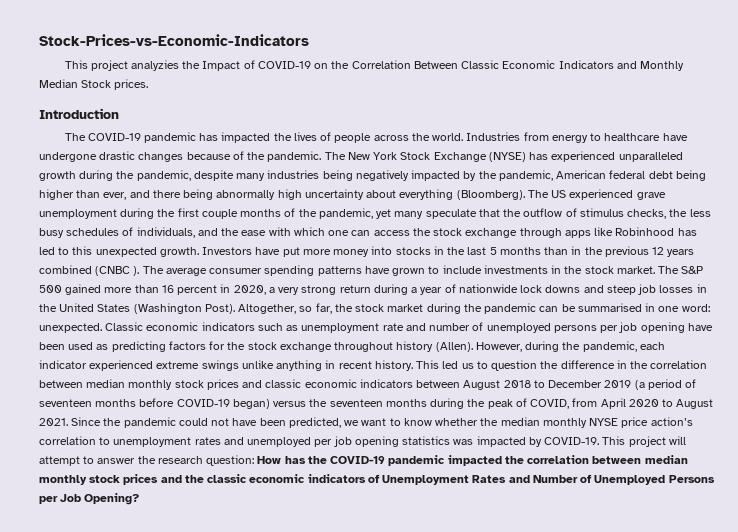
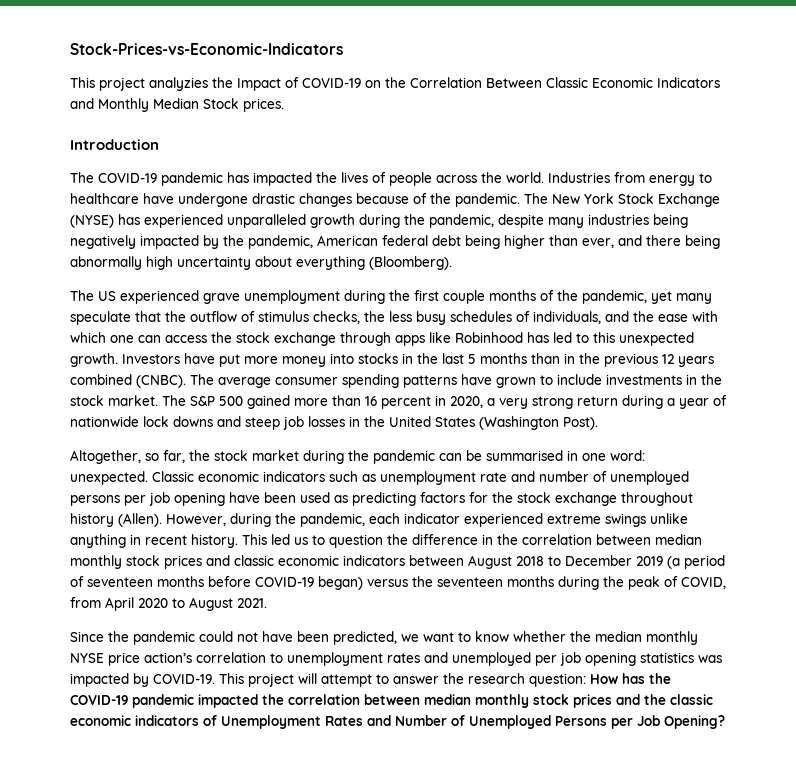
(525, 195) none -> (452, 263) //
[95,266,140,276] (CNBC ). -> [136,375,186,388] (CNBC).
(235, 309) none -> (598, 423) //
(68, 422) none -> (267, 603) //

